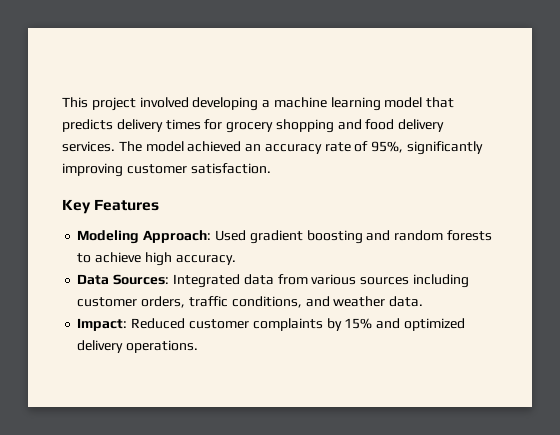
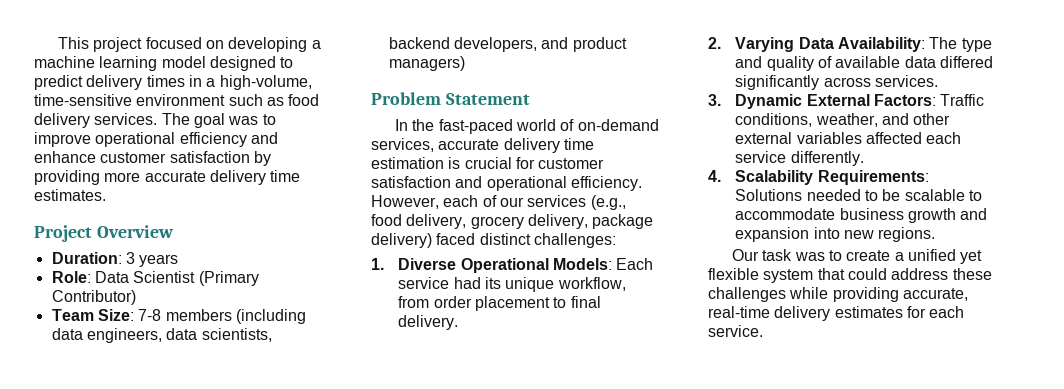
[139,97,189,108] involved -> [145,37,224,49] focused on
[426,97,455,108] [62,119,445,133] [62,141,484,155] [62,163,271,177] [62,199,160,214] [77,230,492,244] [77,252,236,266] [77,274,469,288] [77,296,424,308] [77,318,465,331] [77,340,199,353] that predicts delivery times for grocery shopping and food delivery services. The model achieved an accuracy rate of 95%, significantly improving customer satisfaction. // Key Features // Modeling Approach: Used gradient boosting and random forests to achieve high accuracy. // Data Sources: Integrated data from various sources including customer orders, traffic conditions, and weather data. // Impact: Reduced customer complaints by 15% and optimized delivery operations. -> [209,56,294,71] [34,75,312,90] [34,94,320,106] [34,113,276,128] [34,132,278,147] [34,151,271,166] [34,170,301,185] [34,189,106,201] [34,225,174,242] [51,252,179,267] [51,271,259,286] [51,290,136,305] [51,309,306,324] [51,328,272,343] [388,37,627,52] [388,56,465,71] [371,92,530,105] [395,119,659,134] [371,138,594,153] [371,157,605,169] [371,176,642,191] [371,195,626,210] [371,214,654,229] [371,233,616,248] [371,258,654,273] [398,277,626,292] [398,296,601,311] [398,315,459,330] [708,37,992,52] [735,56,994,71] [735,75,939,90] [708,94,985,109] [735,113,951,127] [735,132,962,144] [735,151,864,166] [708,170,929,185] [735,189,983,201] [735,208,988,223] [735,227,936,242] [732,249,983,264] [708,268,992,283] [708,287,968,302] [708,306,965,321] [708,325,763,337] designed to predict delivery times in a high-volume, time-sensitive environment such as food delivery services. The goal was to improve operational efficiency and enhance customer satisfaction by providing more accurate delivery time estimates. // Project Overview // Duration: 3 years // Role: Data Scientist (Primary Contributor) // Team Size: 7-8 members (including data engineers, data scientists, backend developers, and product managers) // Problem Statement // In the fast-paced world of on-demand services, accurate delivery time estimation is crucial for customer satisfaction and operational efficiency. However, each of our services (e.g., food delivery, grocery delivery, package delivery) faced distinct challenges: // 1. Diverse Operational Models: Each service had its unique workflow, from order placement to final delivery. // 2. Varying Data Availability: The type and quality of available data differed significantly across services. // 3. Dynamic External Factors: Traffic conditions, weather, and other external variables affected each service differently. // 4. Scalability Requirements: Solutions needed to be scalable to accommodate business growth and expansion into new regions. // Our task was to create a unified yet flexible system that could address these challenges while providing accurate, real-time delivery estimates for each service.

